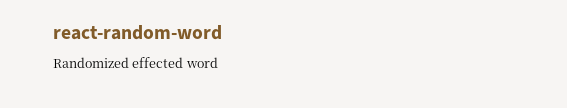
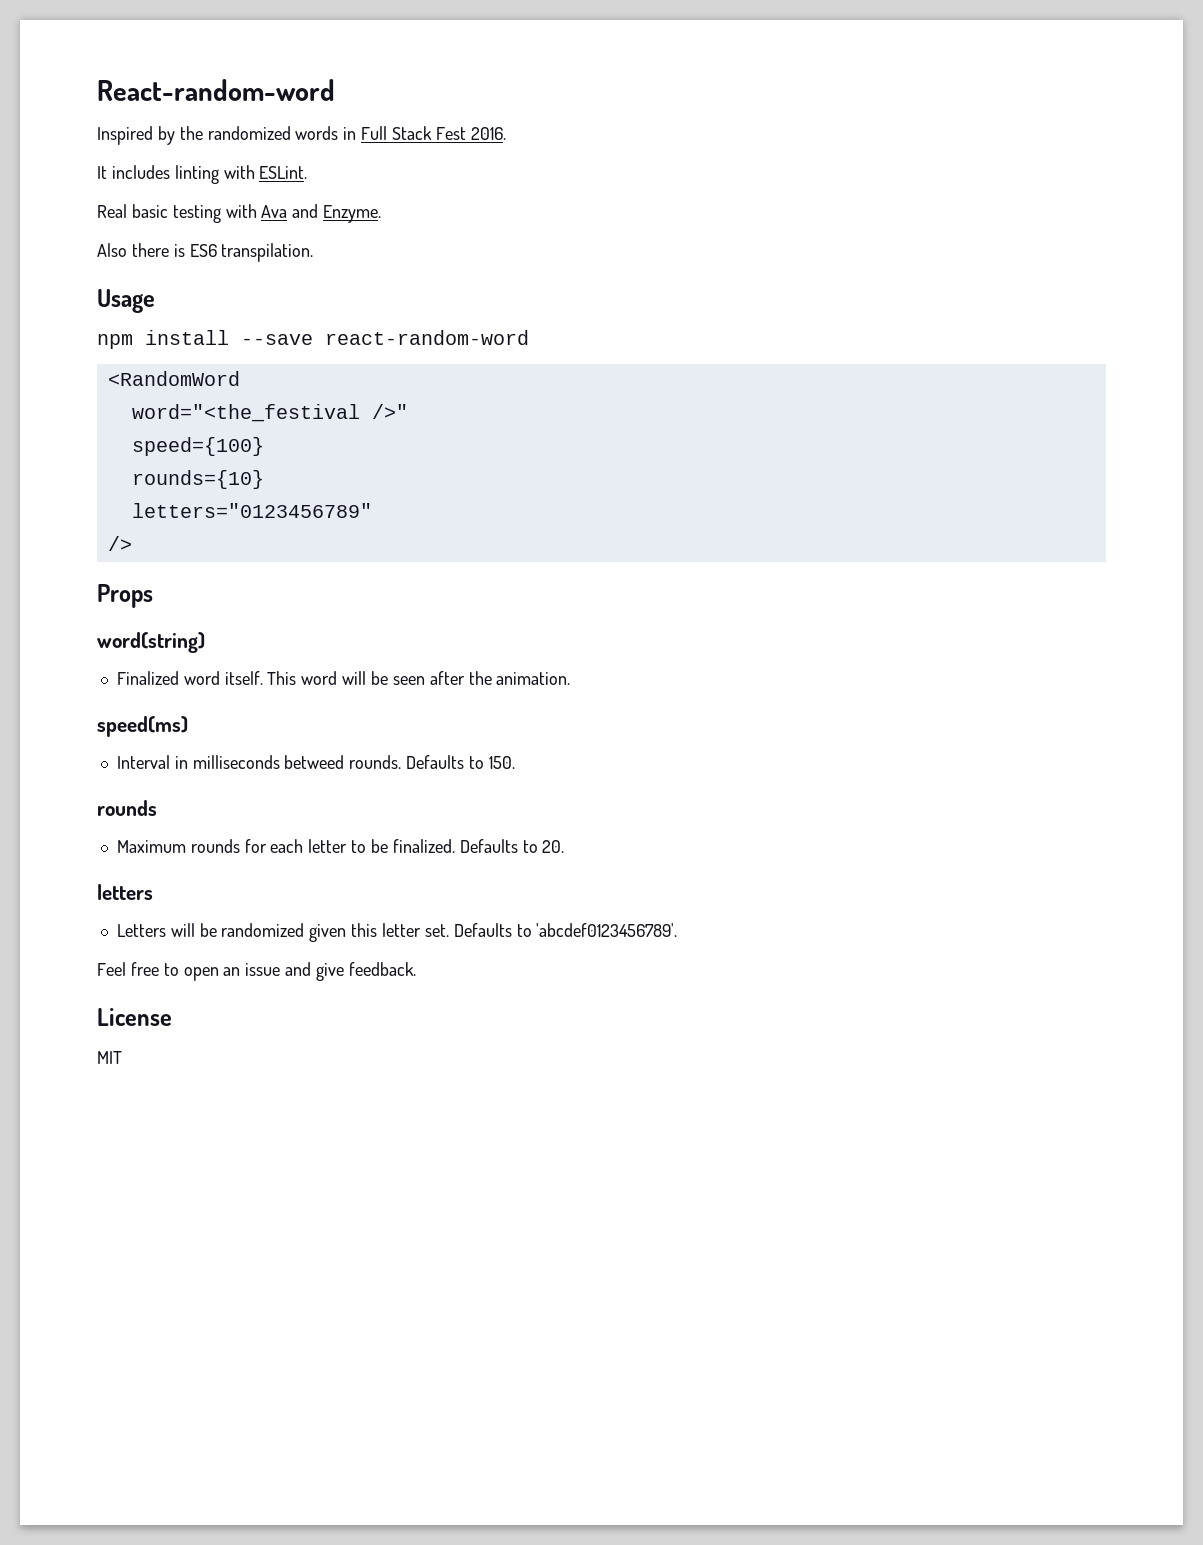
[53,25,222,40] [53,57,218,68] react-random-word // Randomized effected word -> [97,79,335,101] [97,126,506,145] [97,165,308,184] [97,204,382,223] [97,243,314,262] [97,289,155,313] [97,330,529,349] [107,371,240,386] [131,404,408,422] [131,437,264,456] [131,470,264,489] [131,503,372,518] [107,536,132,551] [97,584,153,608] [97,632,205,653] [116,671,571,685] [97,716,188,737] [116,755,515,769] [97,800,157,816] [116,839,565,853] [97,884,153,900] [116,923,678,942] [97,962,416,981] [97,1008,172,1026] [97,1051,122,1064] React-random-word // Inspired by the randomized words in Full Stack Fest 2016. // It includes linting with ESLint. // Real basic testing with Ava and Enzyme. // Also there is ES6 transpilation. // Usage // npm install --save react-random-word // <RandomWord // word="<the_festival />" // speed={100} // rounds={10} // letters="0123456789" // /> // Props // word(string) // Finalized word itself. This word will be seen after the animation. // speed(ms) // Interval in milliseconds betweed rounds. Defaults to 150. // rounds // Maximum rounds for each letter to be finalized. Defaults to 20. // letters // Letters will be randomized given this letter set. Defaults to 'abcdef0123456789'. // Feel free to open an issue and give feedback. // License // MIT

